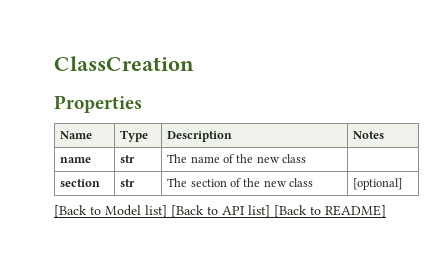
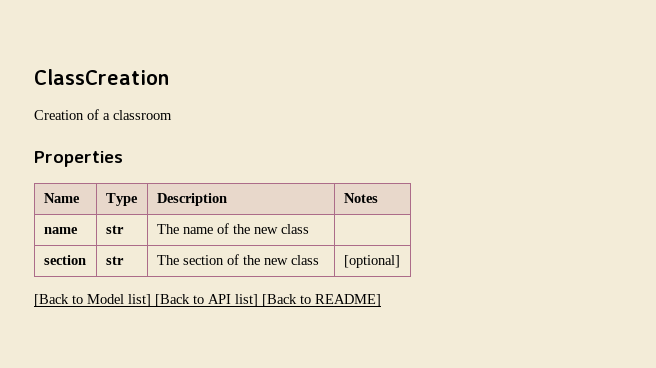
(194, 63) none -> [34,109,172,120] // Creation of a classroom

